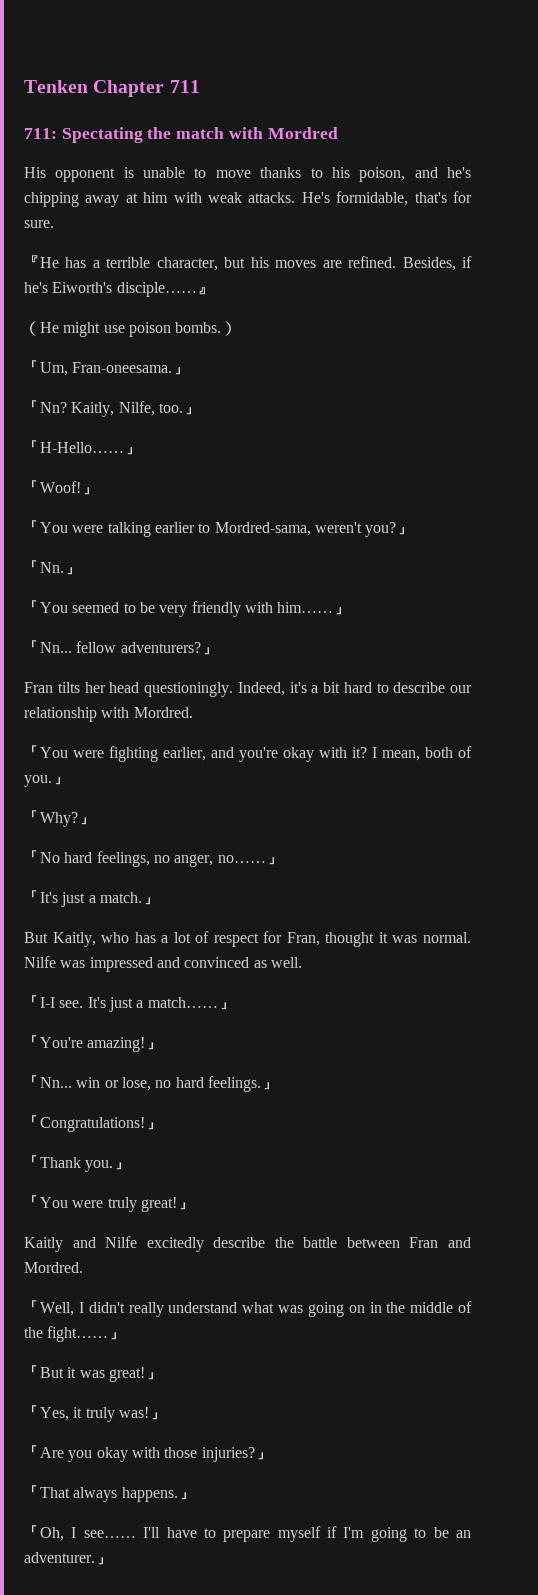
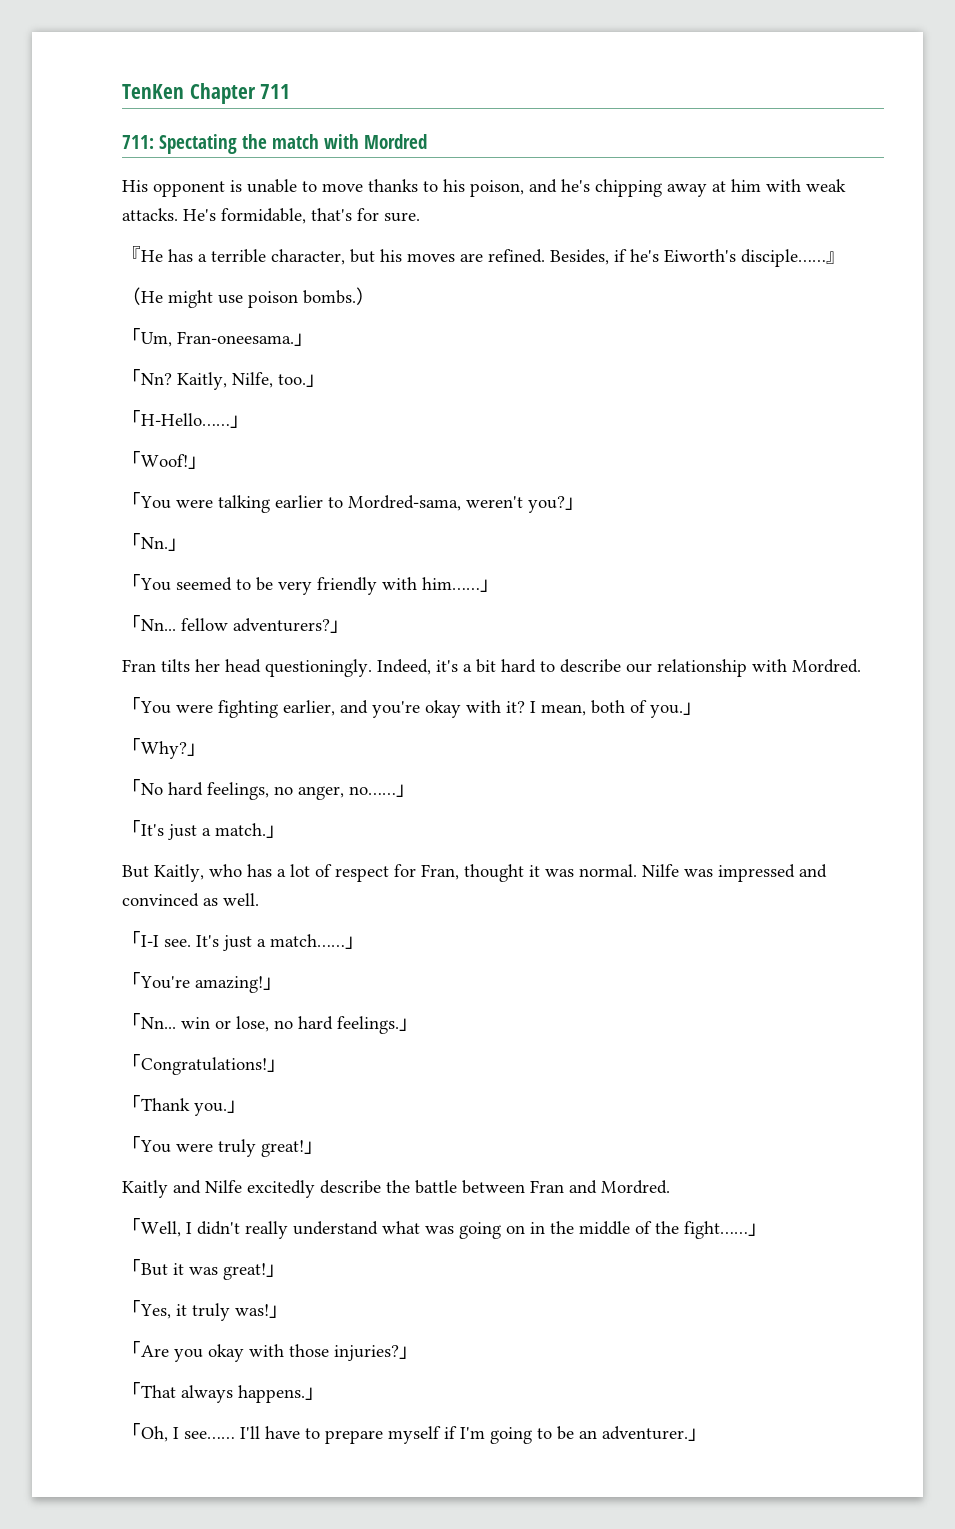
[24,80,88,93] Tenken -> [122,84,184,99] TenKen

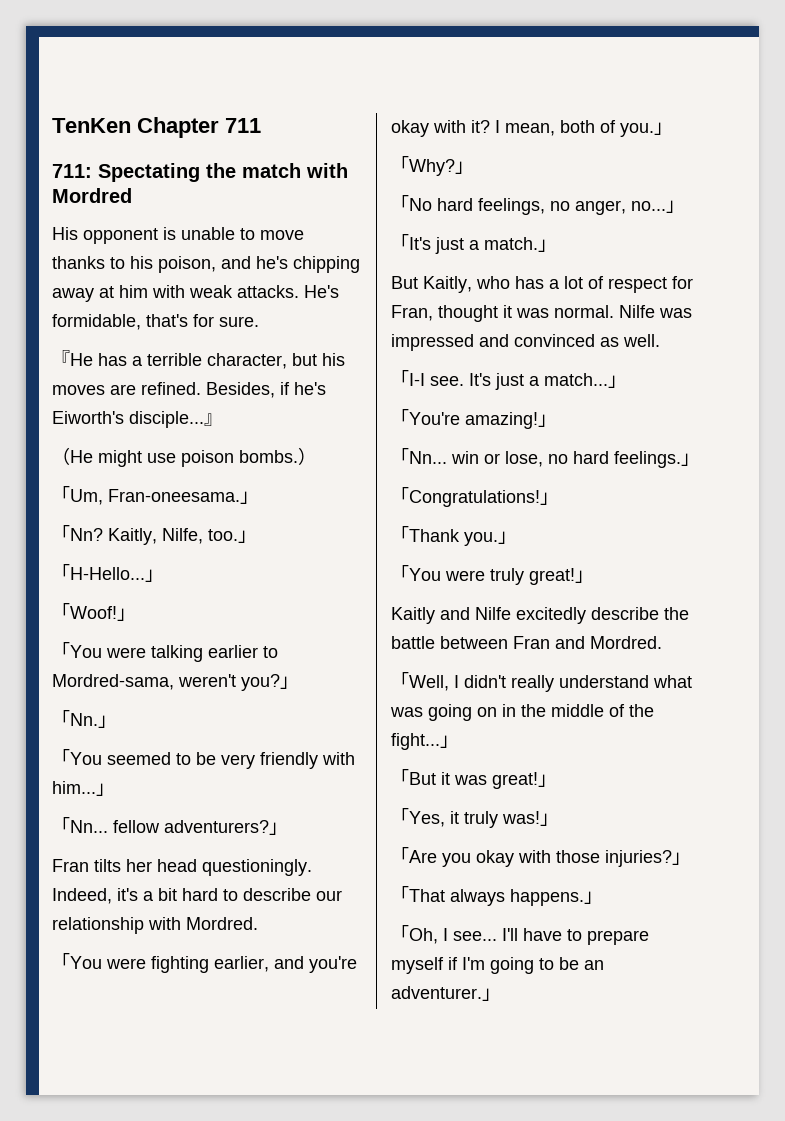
[741,249,826,267] disciple…… -> [129,411,204,428] disciple...
[141,413,230,426] H-Hello…… -> [70,567,145,580] H-Hello...
[422,577,480,590] him…… -> [52,781,96,794] him...
[349,786,396,795] no…… -> [631,201,666,211] no...
[270,934,345,947] match…… -> [544,373,608,386] match...
[684,1221,748,1239] fight…… -> [391,733,440,750] fight...
[184,1431,235,1439] see…… -> [453,931,497,941] see...

